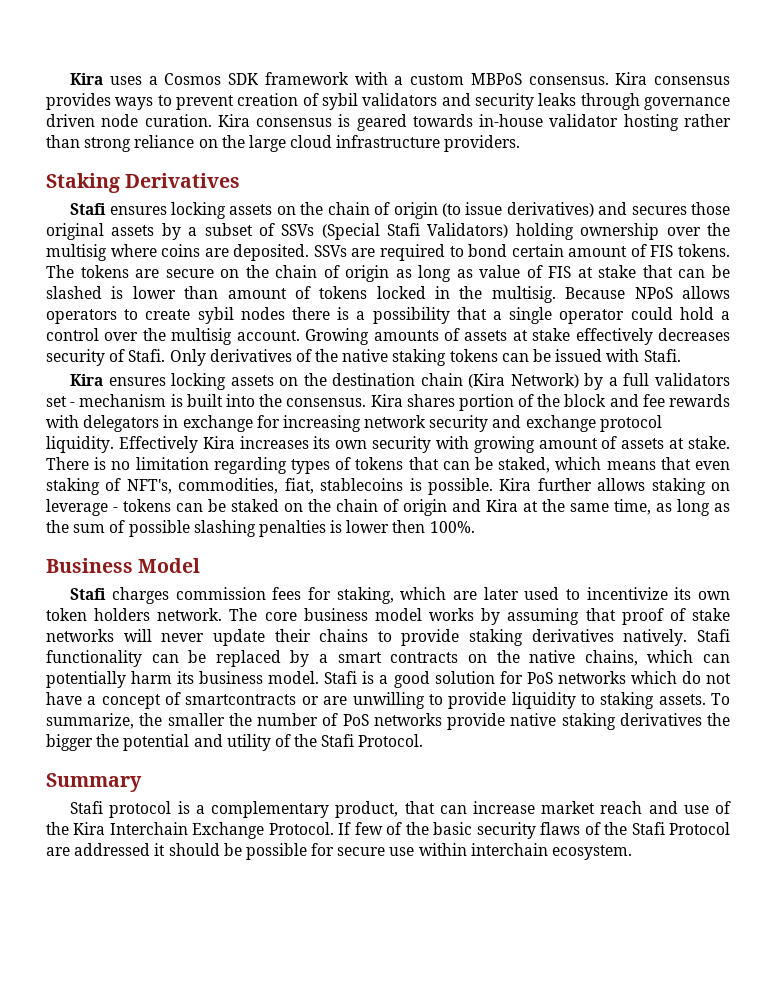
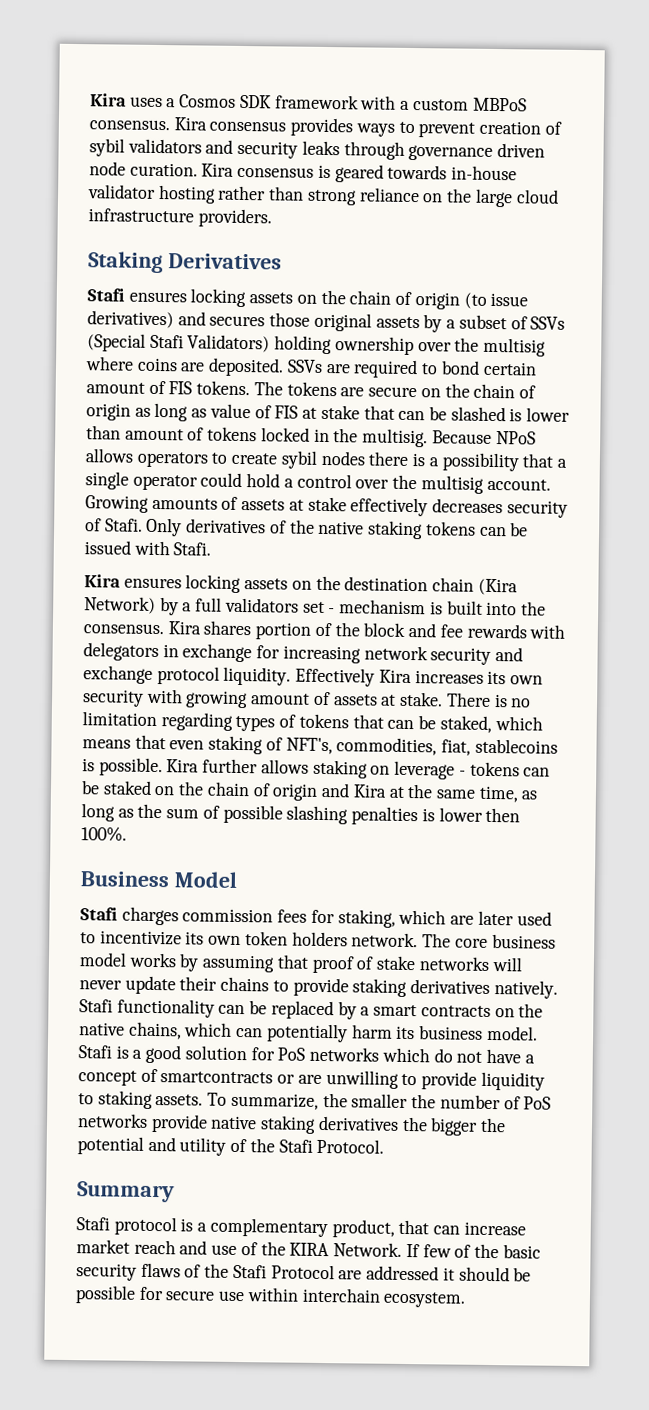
[73,822,334,839] Kira Interchain Exchange Protocol. -> [289,1242,403,1257] KIRA Network.

